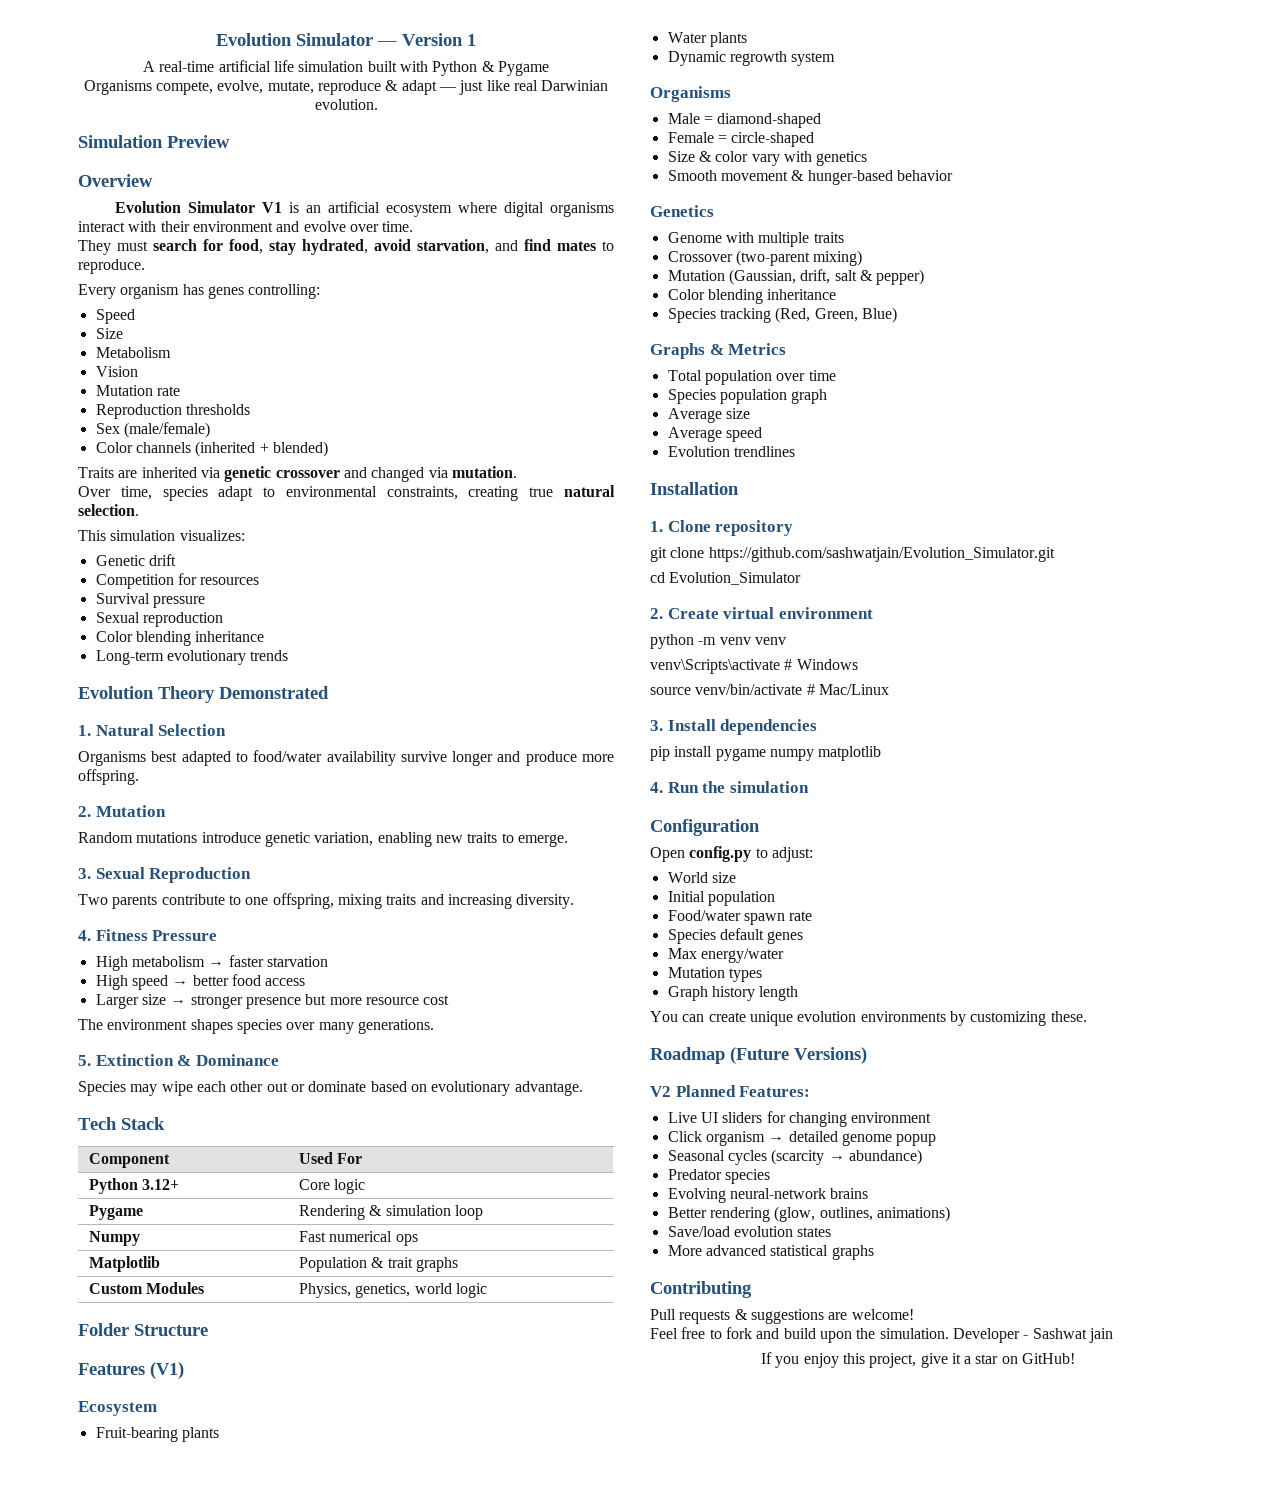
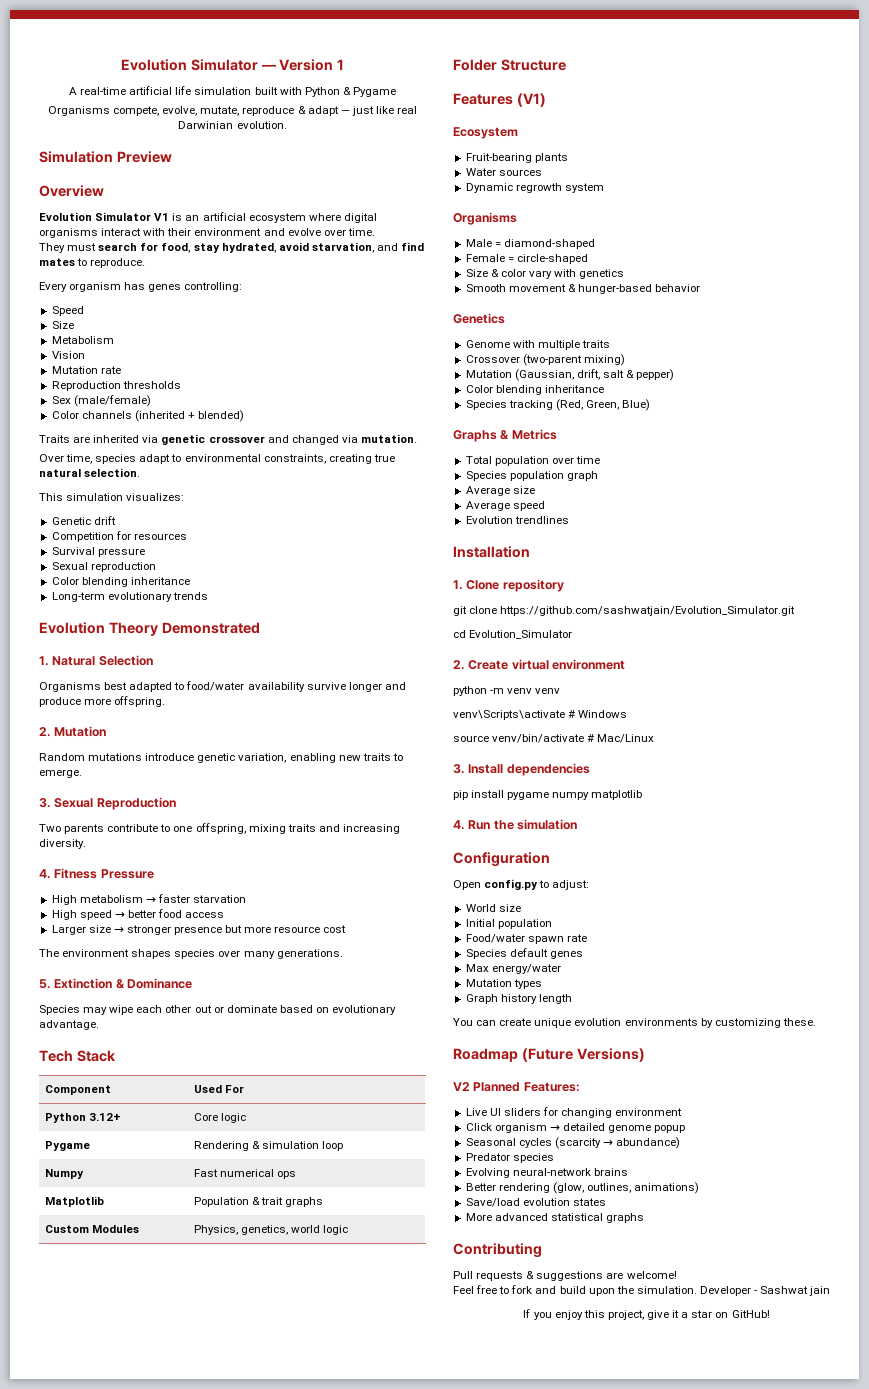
[709,32,747,47] plants -> [498,169,542,176] sources

